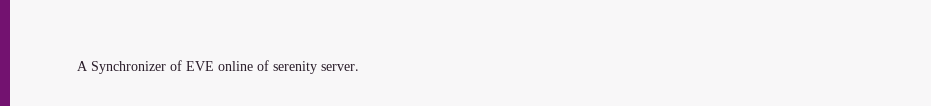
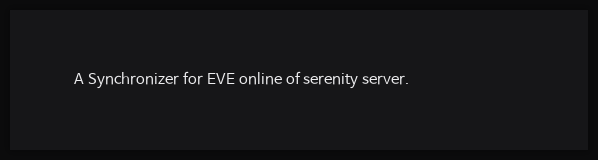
[170,60,182,71] of -> [182,71,203,85] for

